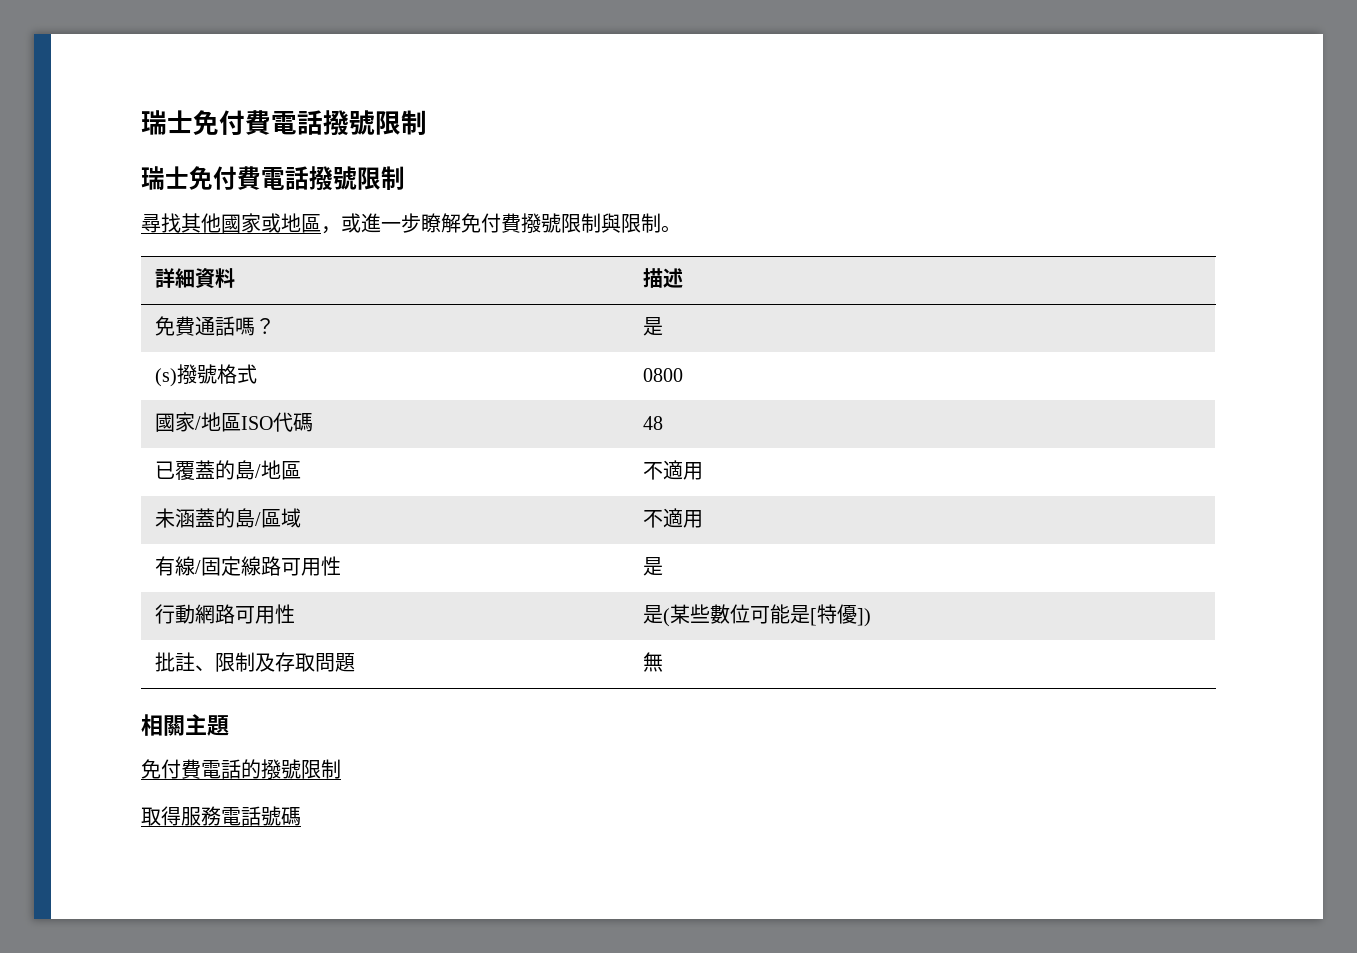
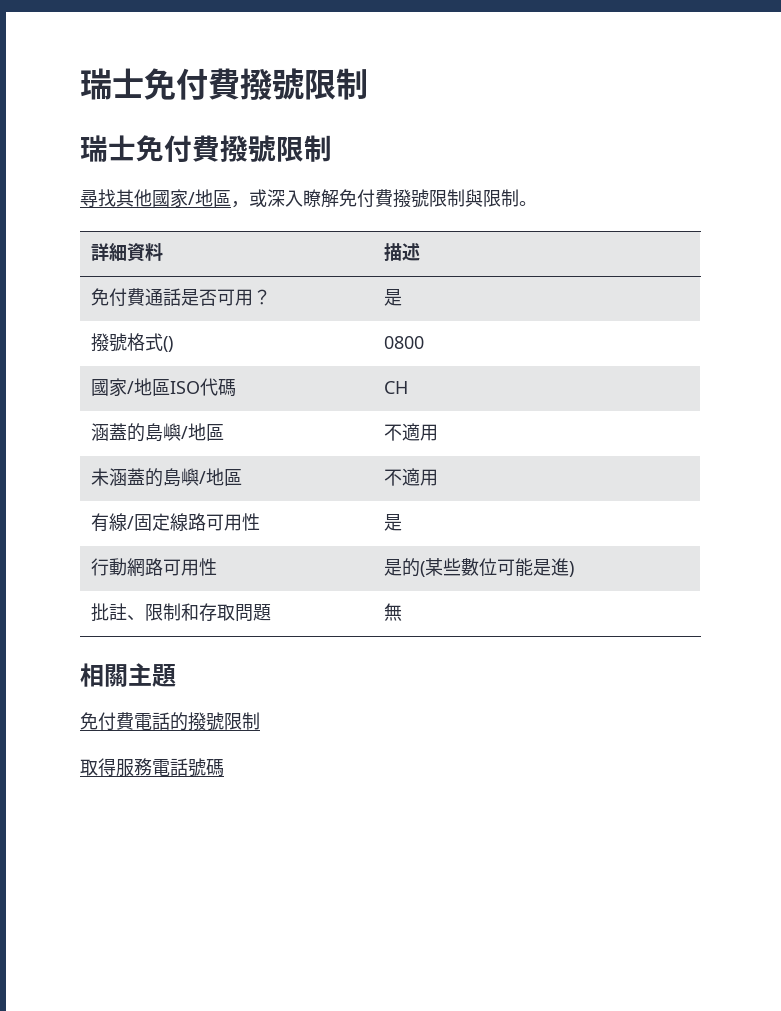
[141,110,323,136] 瑞士免付費電話 -> [80,68,240,100] 瑞士免付費
[261,166,309,190] 電話 -> (220, 148) none
[261,213,281,233] 或 -> [188,192,195,205] /
[361,213,421,233] 進一步 -> [267,189,303,207] 深入
[174,316,255,336] 費通話嗎 -> [108,288,253,307] 付費通話是否可用
[154,368,177,387] (s) -> (402, 297) none
(257, 374) none -> [162,336,173,352] ()
[642,416,663,430] [154,460,255,480] 48 // 已覆蓋的島 -> [383,381,408,394] [90,423,181,442] CH // 涵蓋的島嶼
[254,508,301,528] /區域 -> [180,468,242,486] 嶼/地區
(663, 614) none -> [401,558,420,577] 的
[809,604,871,627] [特優]) -> [550,558,574,577] 進)
[254,653,275,672] 及 -> [180,603,199,621] 和

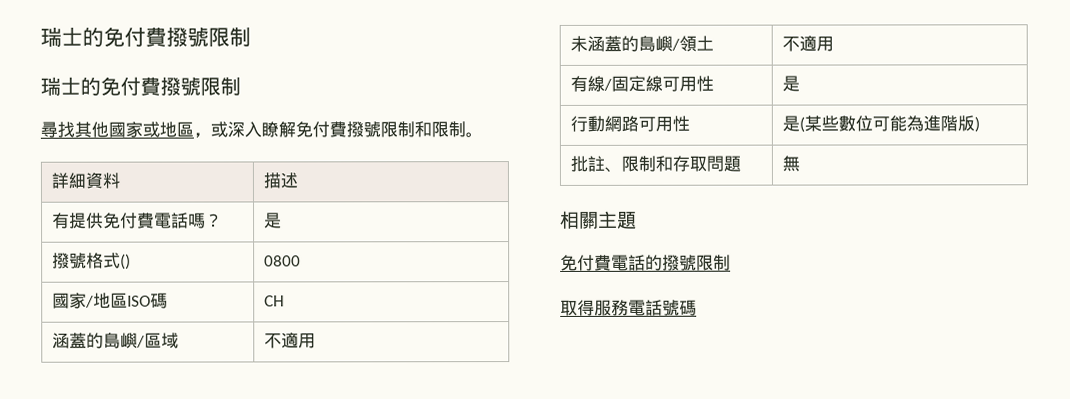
[80,68,144,100] 瑞士 -> [40,27,104,47] 瑞士的
(136, 148) none -> [80,76,101,96] 的
[188,192,195,205] / -> [142,121,160,138] 或
[465,189,483,207] 與 -> [414,121,432,138] 和
[90,288,253,307] 免付費通話是否可用 -> [51,212,206,229] 有提供免付費電話嗎
[199,378,218,396] 代 -> (151, 301) none
[187,423,224,441] 地區 -> [143,332,179,349] 區域
[205,468,242,486] 地區 -> [678,35,714,52] 領土
[187,513,206,531] 路 -> (663, 83) none
[401,558,420,577] 的 -> (800, 123) none
[532,558,569,576] 是進 -> [905,115,975,132] 為進階版

